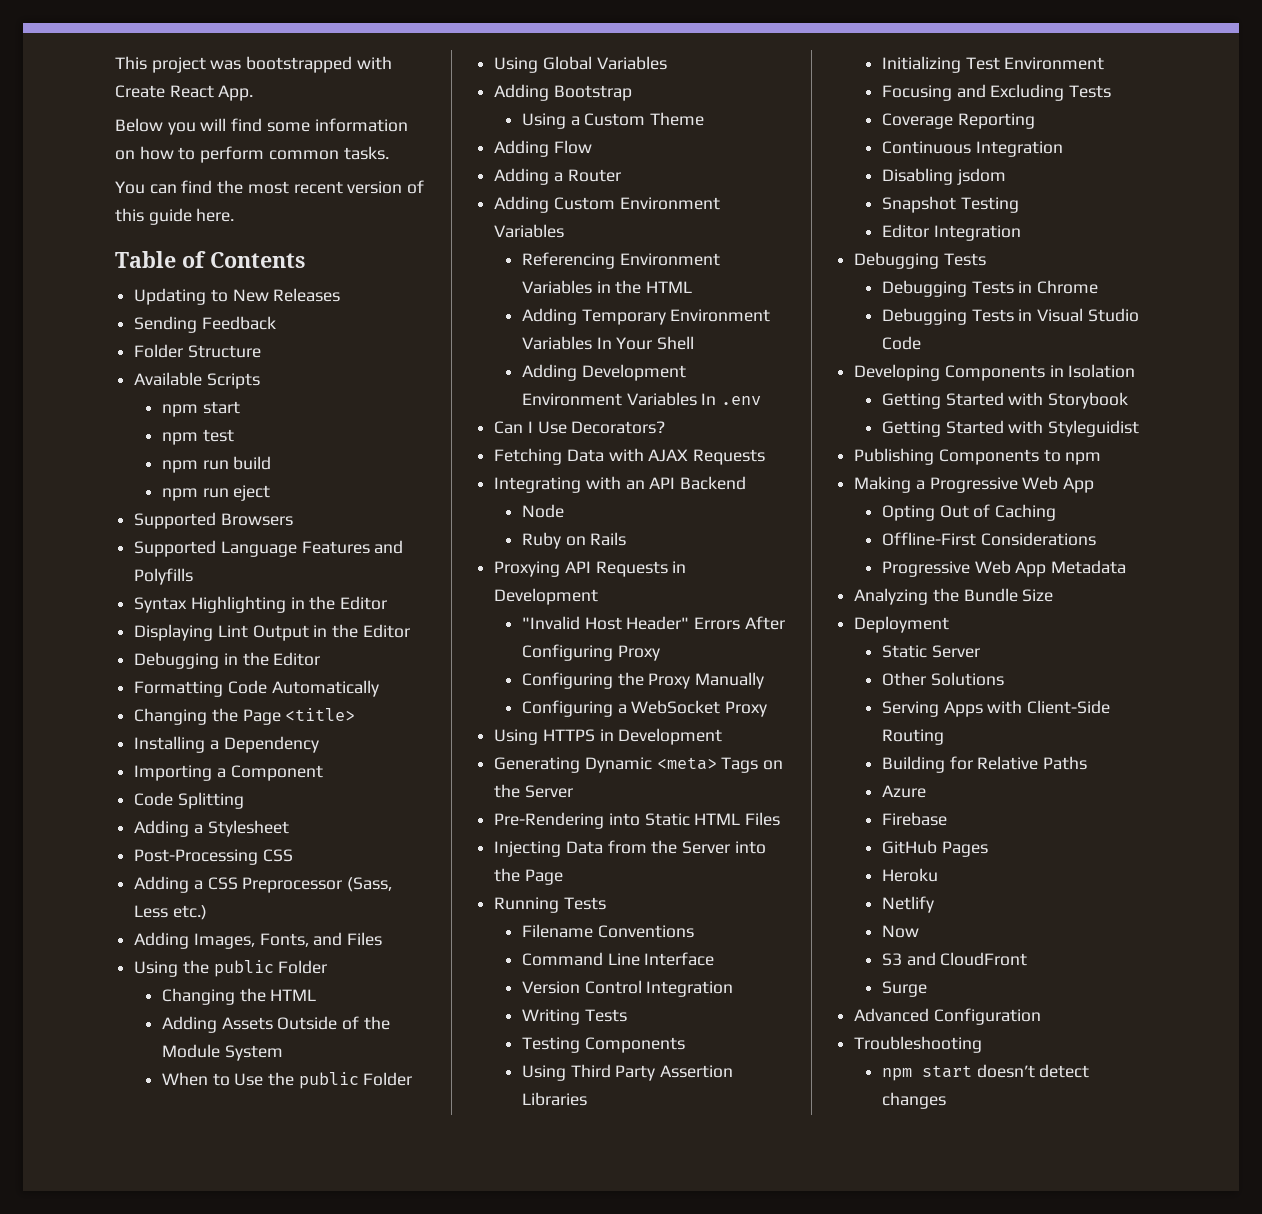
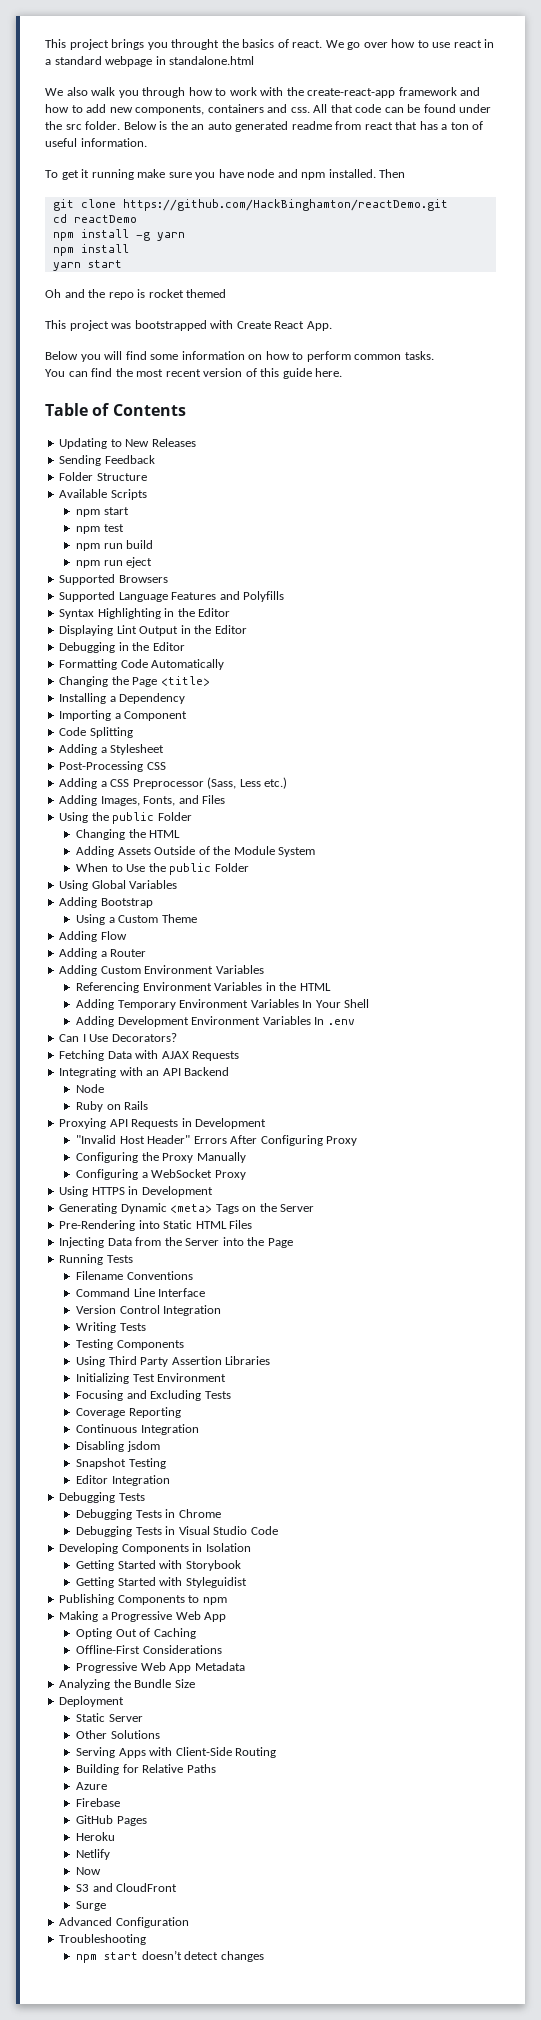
[115,56,206,73] This project -> [45,39,495,50] [45,56,255,67] [45,87,481,98] [45,104,492,115] [45,121,484,132] [45,138,147,147] [45,169,406,180] [52,199,448,211] [52,214,137,223] [52,229,185,241] [52,244,129,256] [52,260,122,271] [45,289,227,300] [45,320,109,331] This project brings you throught the basics of react. We go over how to use react in a standard webpage in standalone.html // We also walk you through how to work with the create-react-app framework and how to add new components, containers and css. All that code can be found under the src folder. Below is the an auto generated readme from react that has a ton of useful information. // To get it running make sure you have node and npm installed. Then // git clone https://github.com/HackBinghamton/reactDemo.git // cd reactDemo // npm install -g yarn // npm install // yarn start // Oh and the repo is rocket themed // This project

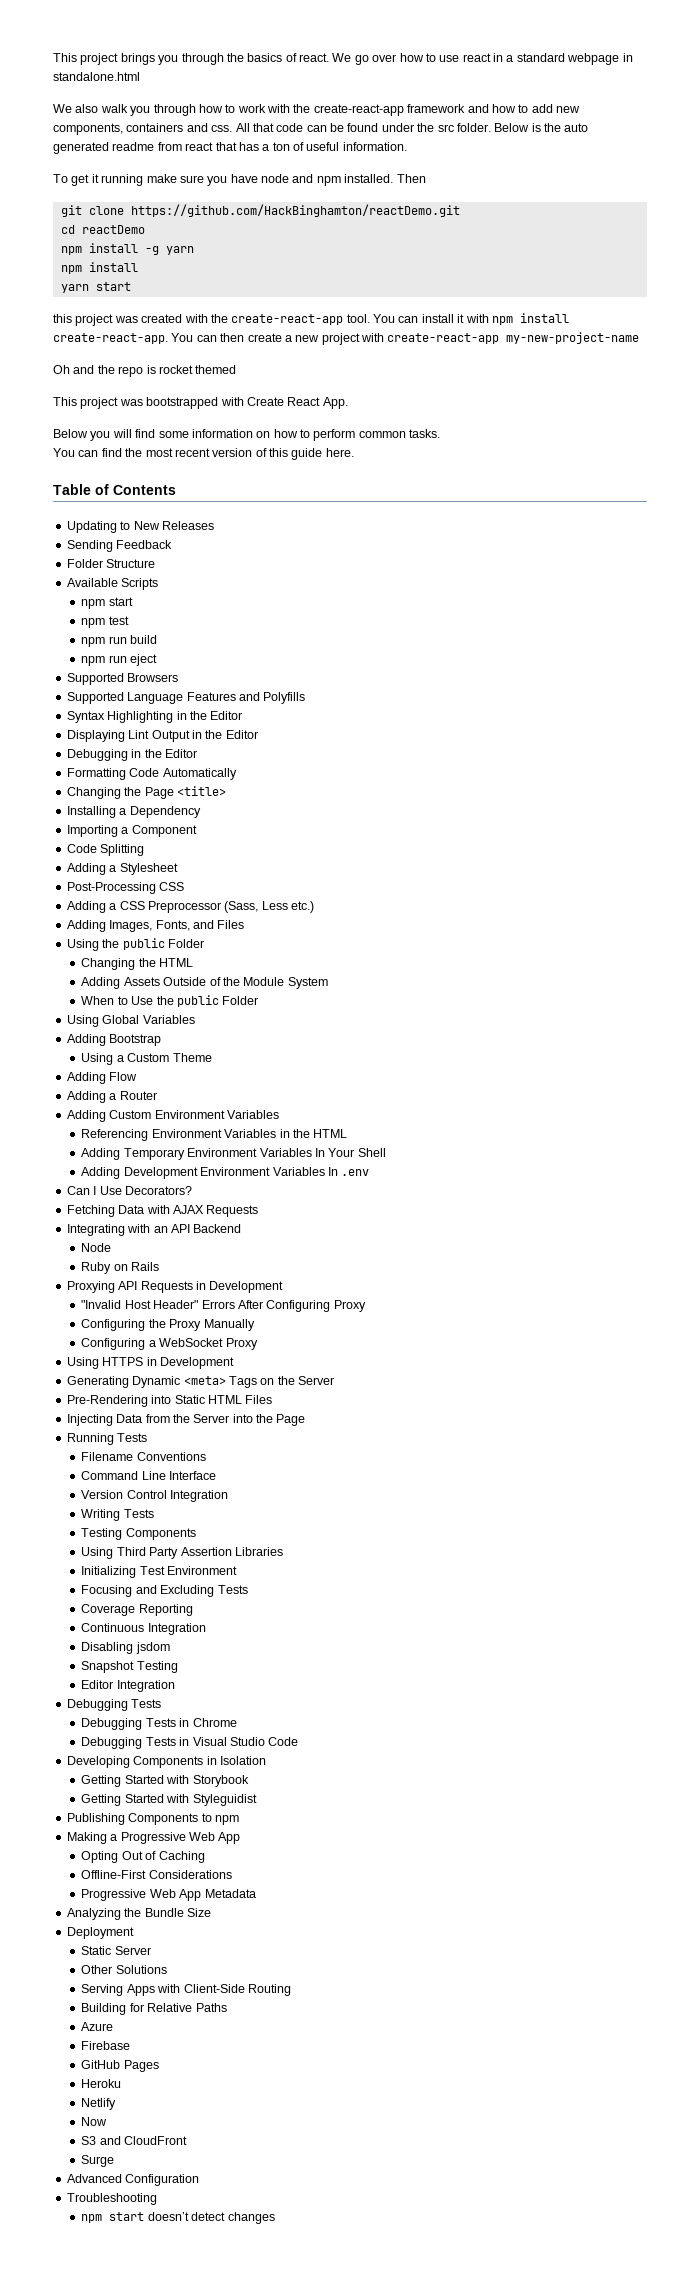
[171,39,220,50] throught -> [181,53,224,65] through
[191,124,205,130] an -> (561, 127) none
(122, 264) none -> [53,313,569,326] [53,332,640,345] // this project was created with the create-react-app tool. You can install it with npm install create-react-app. You can then create a new project with create-react-app my-new-project-name

